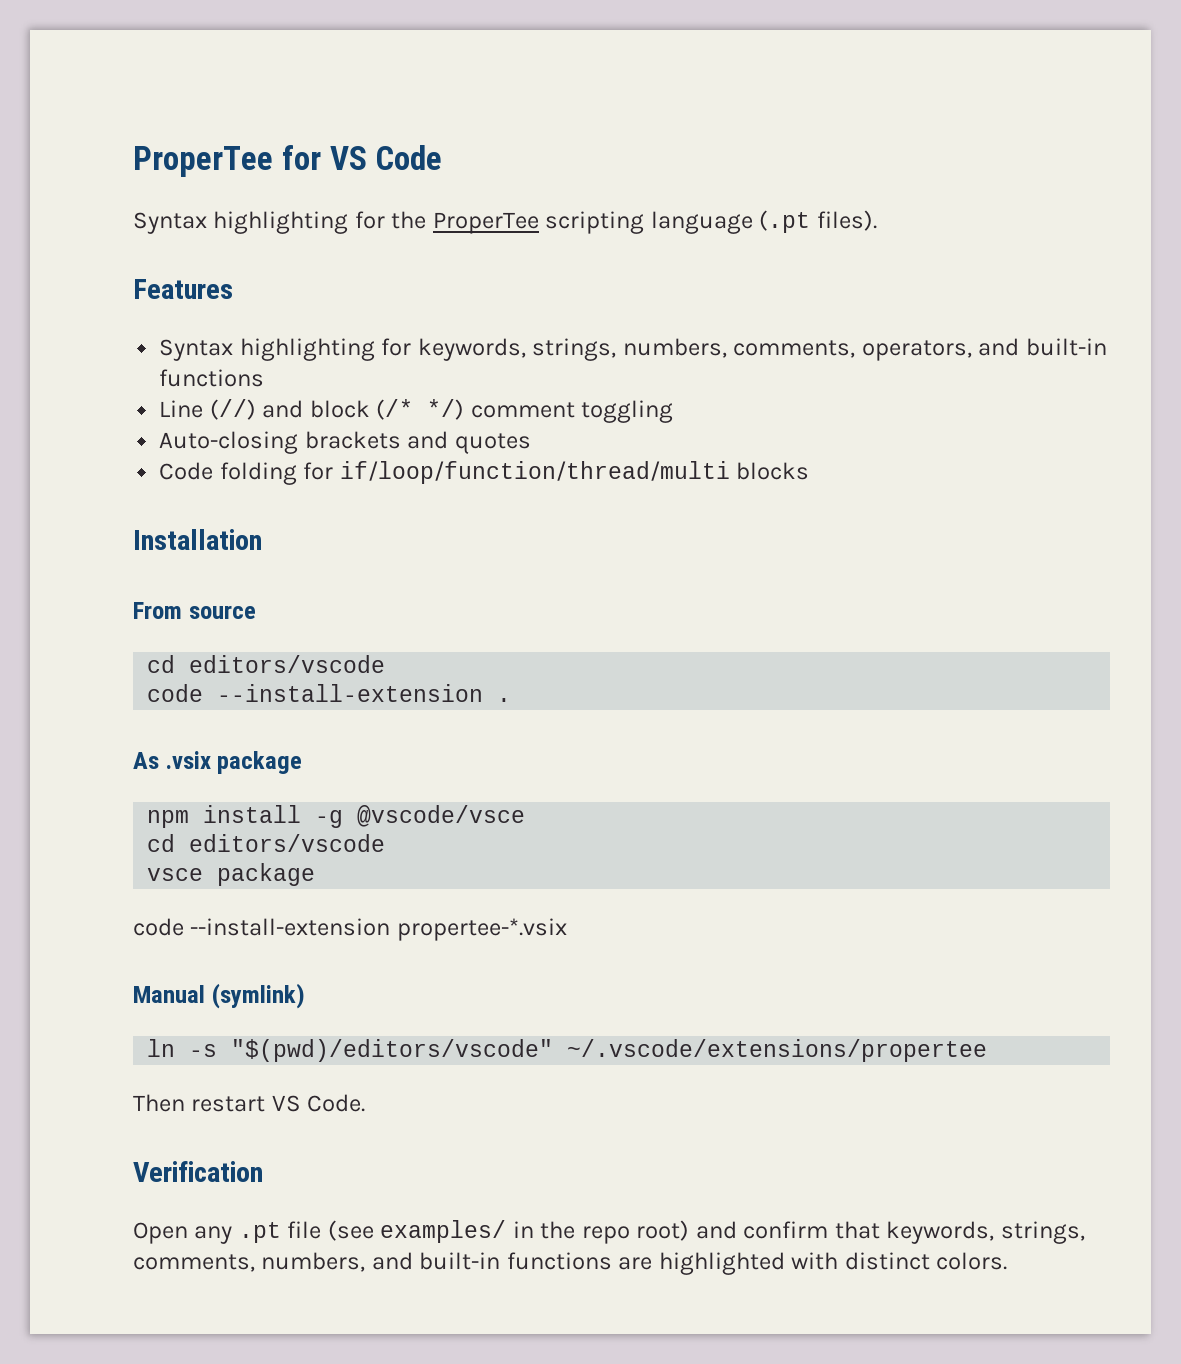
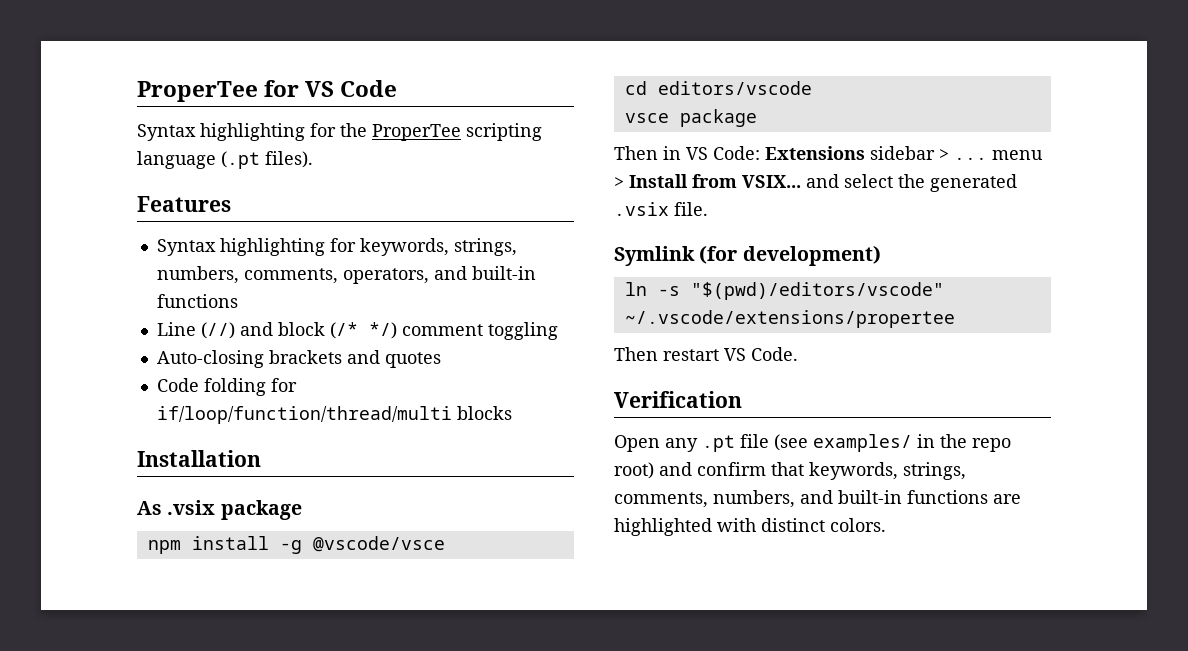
[133,602,256,619] [147,655,386,673] [147,684,512,702] // From source // cd editors/vscode // code --install-extension . -> (261, 458) none
[133,918,567,941] [133,983,305,1009] code --install-extension propertee-*.vsix // Manual (symlink) -> [614,146,1043,160] [614,174,1017,192] [614,202,708,216] [614,245,881,266] Then in VS Code: Extensions sidebar > ... menu > Install from VSIX... and select the generated .vsix file. // Symlink (for development)

